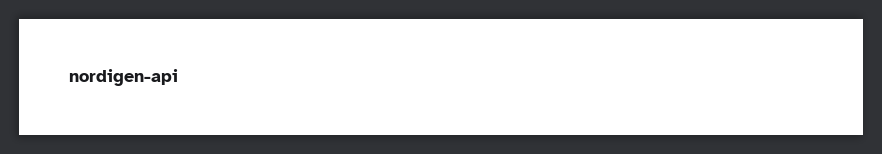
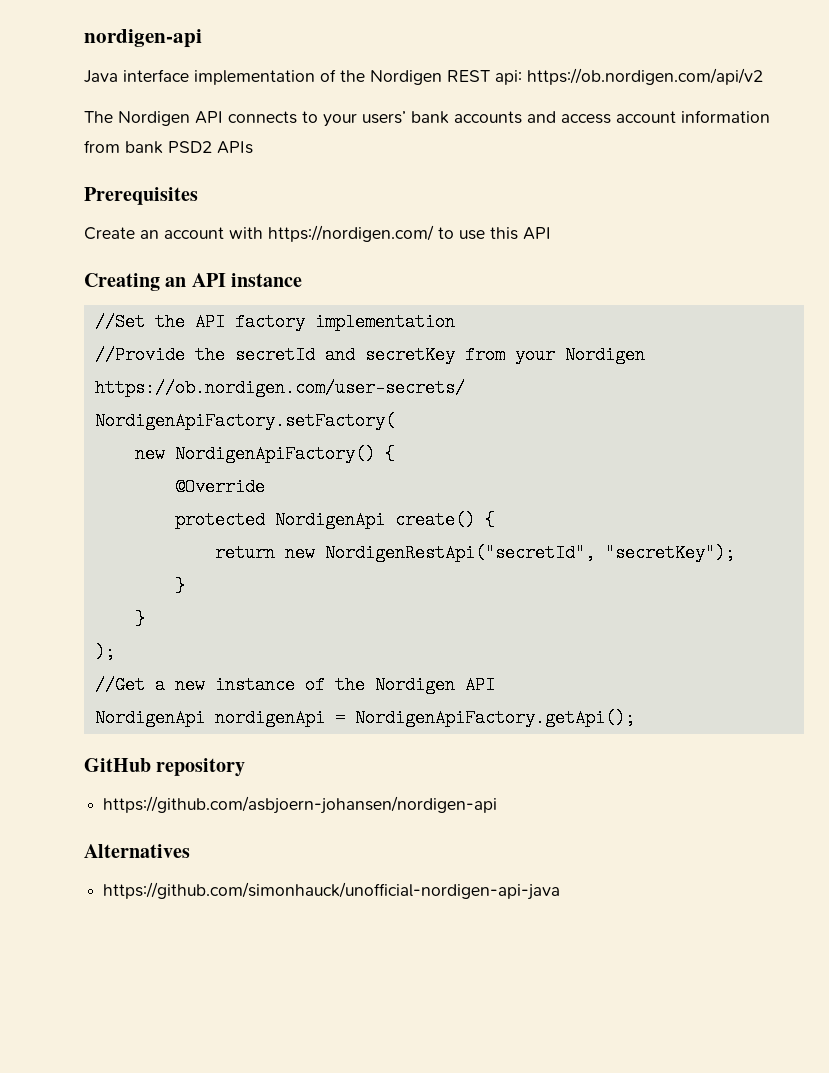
(178, 77) none -> [84,68,763,85] [84,110,770,127] [84,140,253,154] [84,187,198,205] [84,225,551,242] [84,273,303,291] [94,313,455,331] [94,346,645,364] [94,379,465,397] [94,412,395,430] [134,445,395,463] [174,478,265,496] [174,511,495,529] [214,544,735,562] [174,577,185,595] [134,610,145,628] [94,643,115,661] [94,676,495,694] [94,709,635,727] [84,758,246,777] [103,796,498,814] [84,844,190,858] [103,882,561,900] // Java interface implementation of the Nordigen REST api: https://ob.nordigen.com/api/v2 // The Nordigen API connects to your users’ bank accounts and access account information from bank PSD2 APIs // Prerequisites // Create an account with https://nordigen.com/ to use this API // Creating an API instance // //Set the API factory implementation // //Provide the secretId and secretKey from your Nordigen https://ob.nordigen.com/user-secrets/ // NordigenApiFactory.setFactory( // new NordigenApiFactory() { // @Override // protected NordigenApi create() { // return new NordigenRestApi("secretId", "secretKey"); // } // } // ); // //Get a new instance of the Nordigen API // NordigenApi nordigenApi = NordigenApiFactory.getApi(); // GitHub repository // https://github.com/asbjoern-johansen/nordigen-api // Alternatives // https://github.com/simonhauck/unofficial-nordigen-api-java

